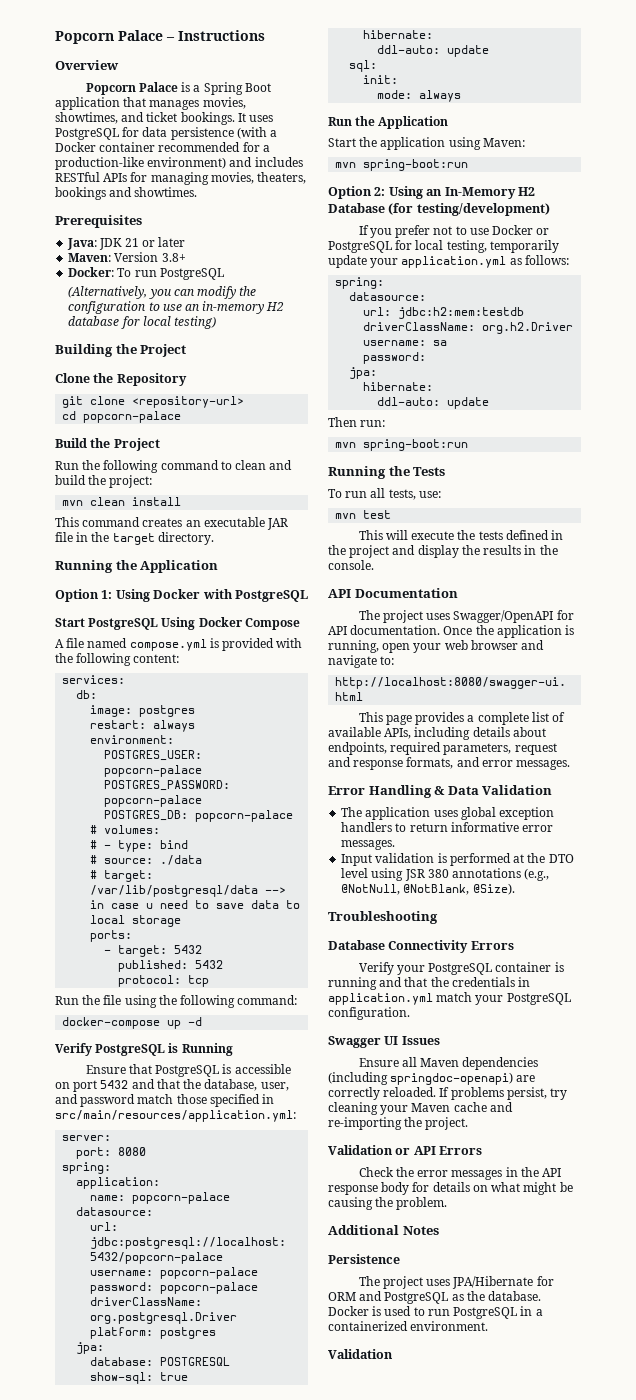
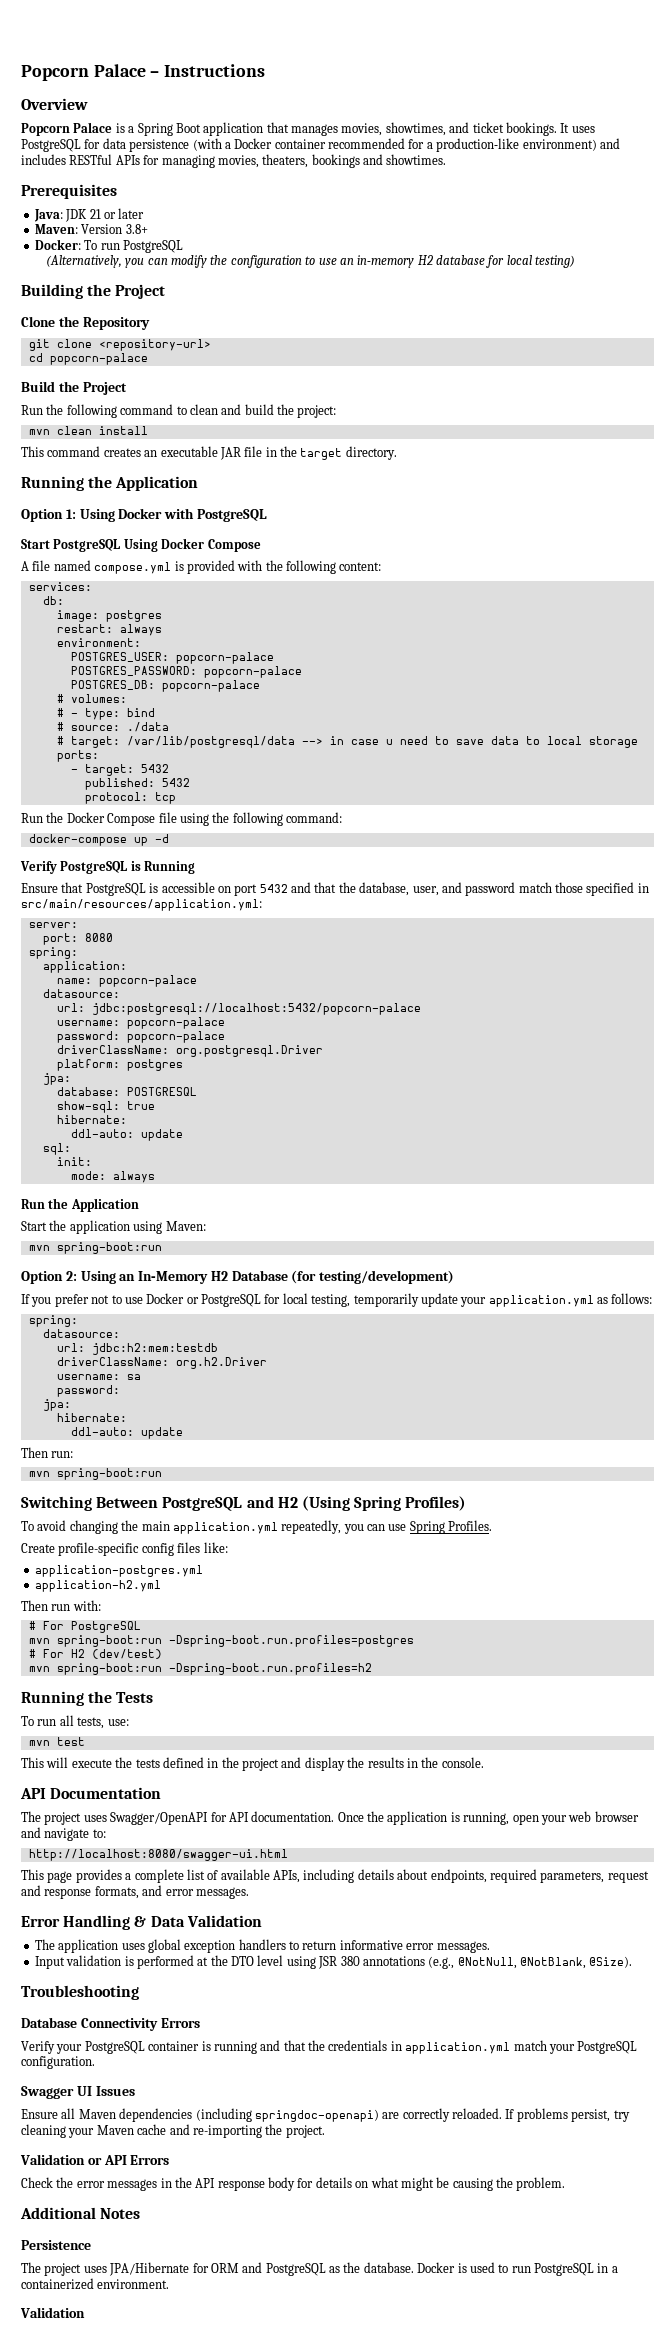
(101, 1000) none -> [66,812,156,826] Docker Compose
(469, 445) none -> [21,1496,467,1511] [21,1520,493,1534] [21,1542,228,1556] [34,1565,203,1577] [34,1580,161,1592] [21,1600,101,1611] [28,1621,141,1633] [28,1635,414,1647] [28,1649,162,1659] [28,1663,372,1675] // Switching Between PostgreSQL and H2 (Using Spring Profiles) // To avoid changing the main application.yml repeatedly, you can use Spring Profiles. // Create profile-specific config files like: // application-postgres.yml // application-h2.yml // Then run with: // # For PostgreSQL // mvn spring-boot:run -Dspring-boot.run.profiles=postgres // # For H2 (dev/test) // mvn spring-boot:run -Dspring-boot.run.profiles=h2

